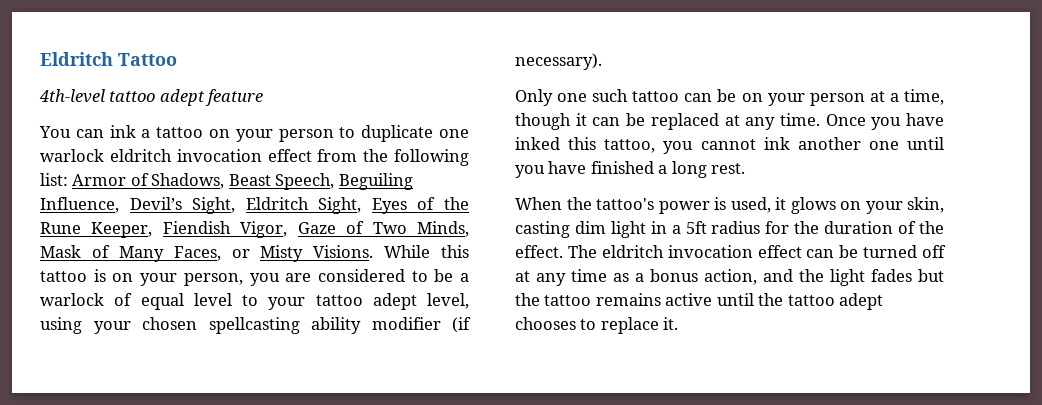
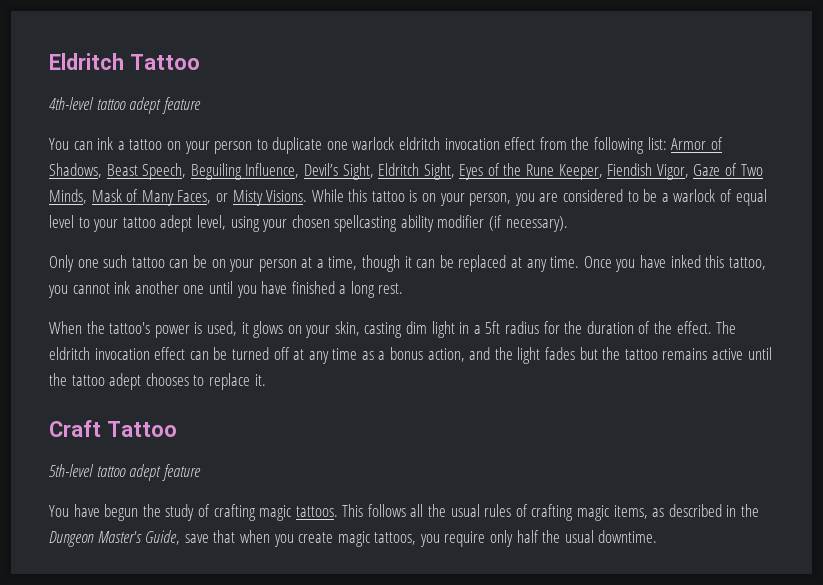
(679, 323) none -> [49,420,177,437] [49,464,201,481] [49,504,759,521] [49,530,658,547] // Craft Tattoo // 5th-level tattoo adept feature // You have begun the study of crafting magic tattoos. This follows all the usual rules of crafting magic items, as described in the Dungeon Master's Guide, save that when you create magic tattoos, you require only half the usual downtime.

